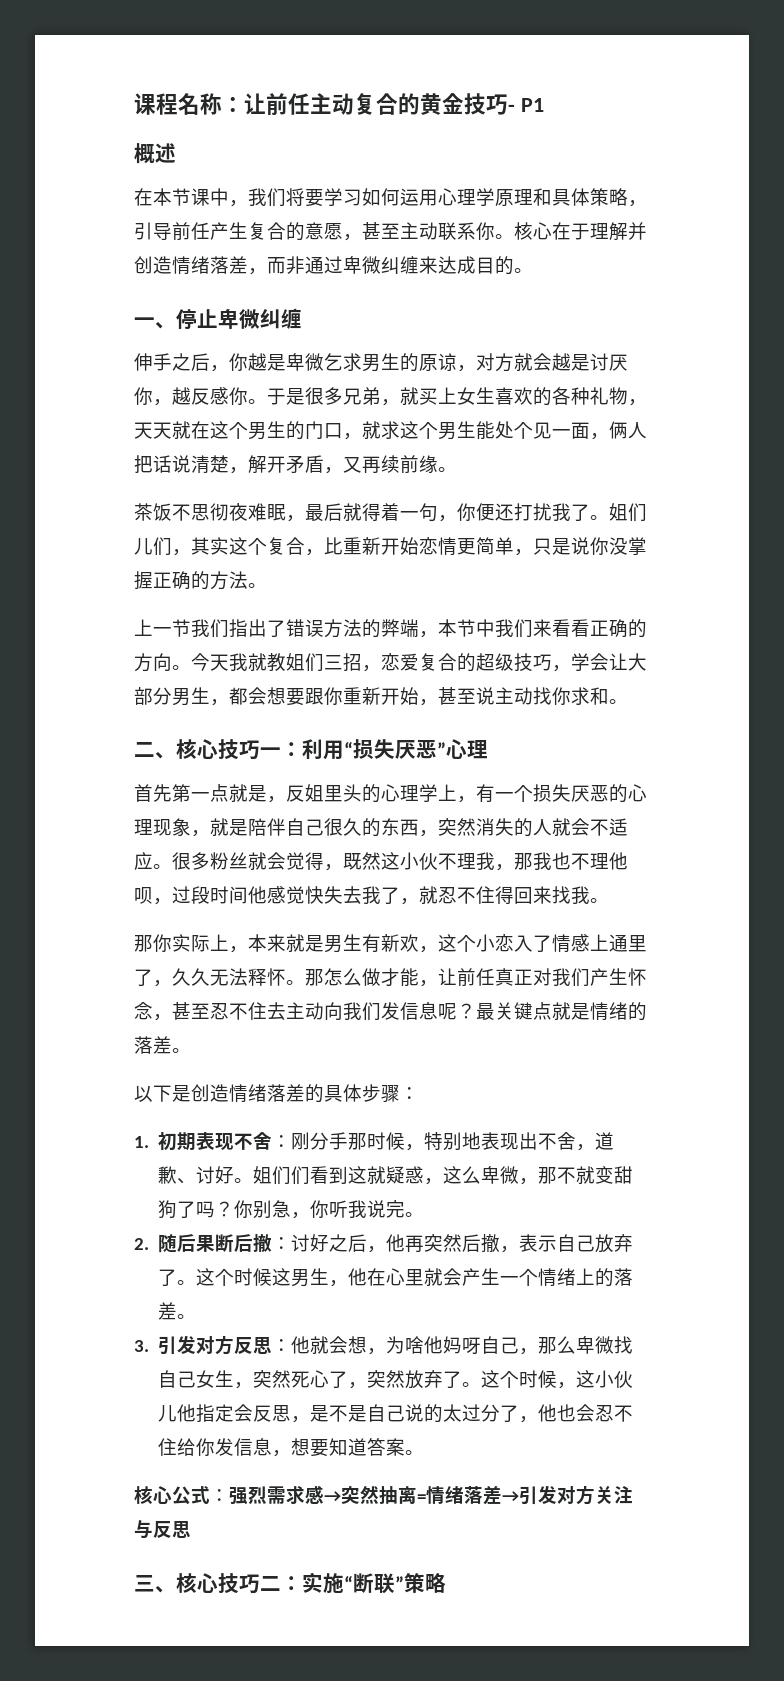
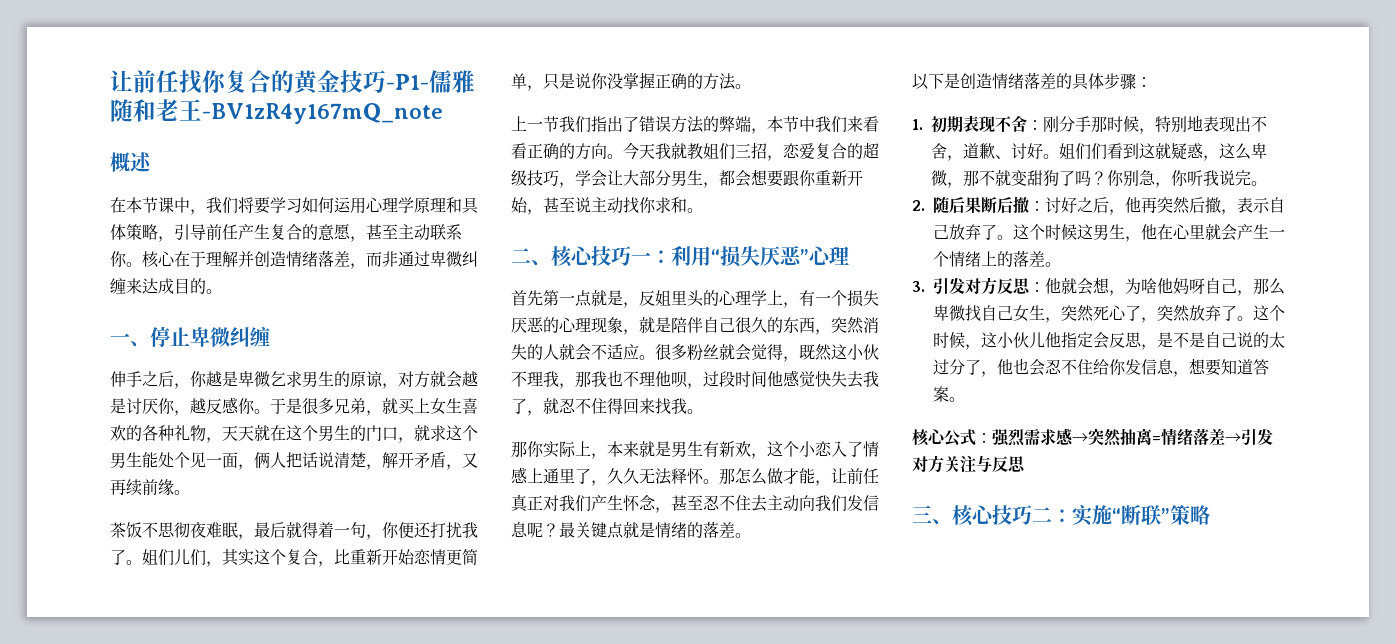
[134,93,544,115] 课程名称：让前任主动复合的黄金技巧- P1 -> [110,70,475,95] [110,99,443,124] 让前任找你复合的黄金技巧-P1-儒雅随和老王-BV1zR4y167mQ_note

